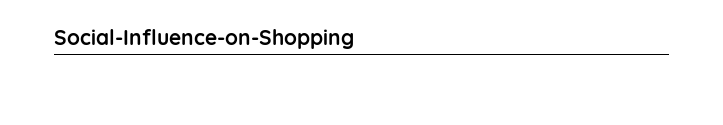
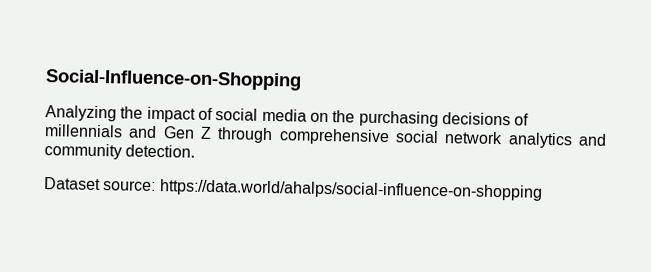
(354, 39) none -> [45,105,530,127] [44,124,607,149] [44,143,196,160] [44,177,543,201] // Analyzing the impact of social media on the purchasing decisions of millennials and Gen Z through comprehensive social network analytics and community detection. // Dataset source: https://data.world/ahalps/social-influence-on-shopping

